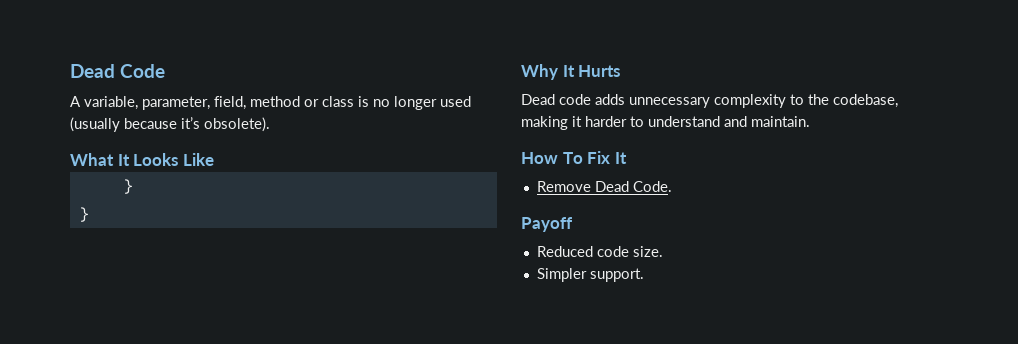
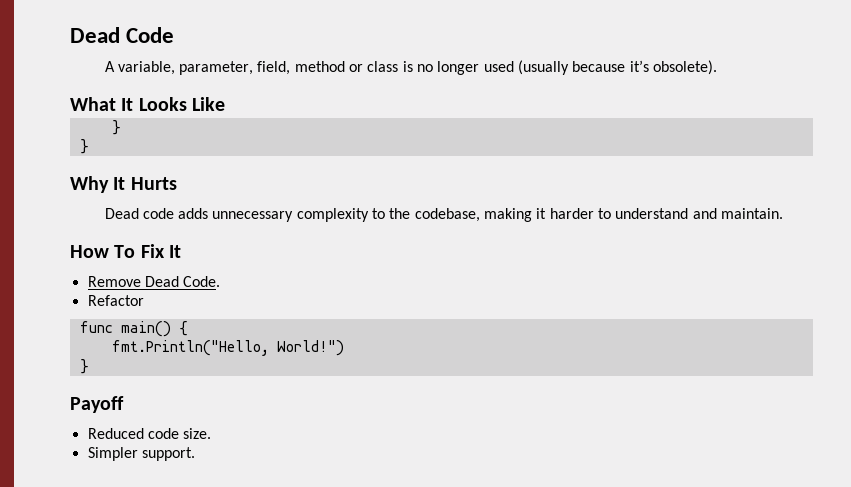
(672, 186) none -> [87,295,144,306] [79,321,188,337] [111,340,344,356] [79,359,89,374] // Refactor // func main() { // fmt.Println("Hello, World!") // }

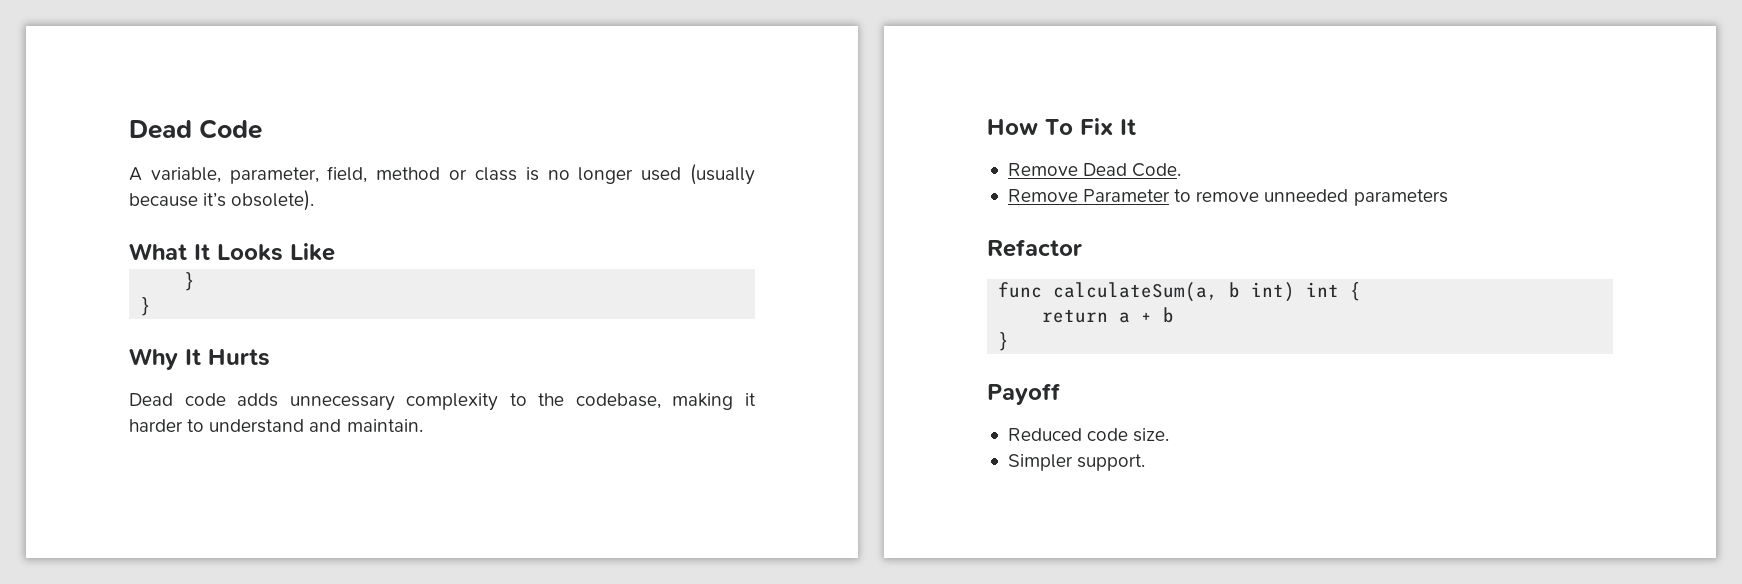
[87,295,144,306] [79,321,188,337] [111,340,344,356] Refactor // func main() { // fmt.Println("Hello, World!") -> [1007,189,1448,206] [987,239,1082,257] [998,282,1362,302] [1042,307,1175,323] Remove Parameter to remove unneeded parameters // Refactor // func calculateSum(a, b int) int { // return a + b

